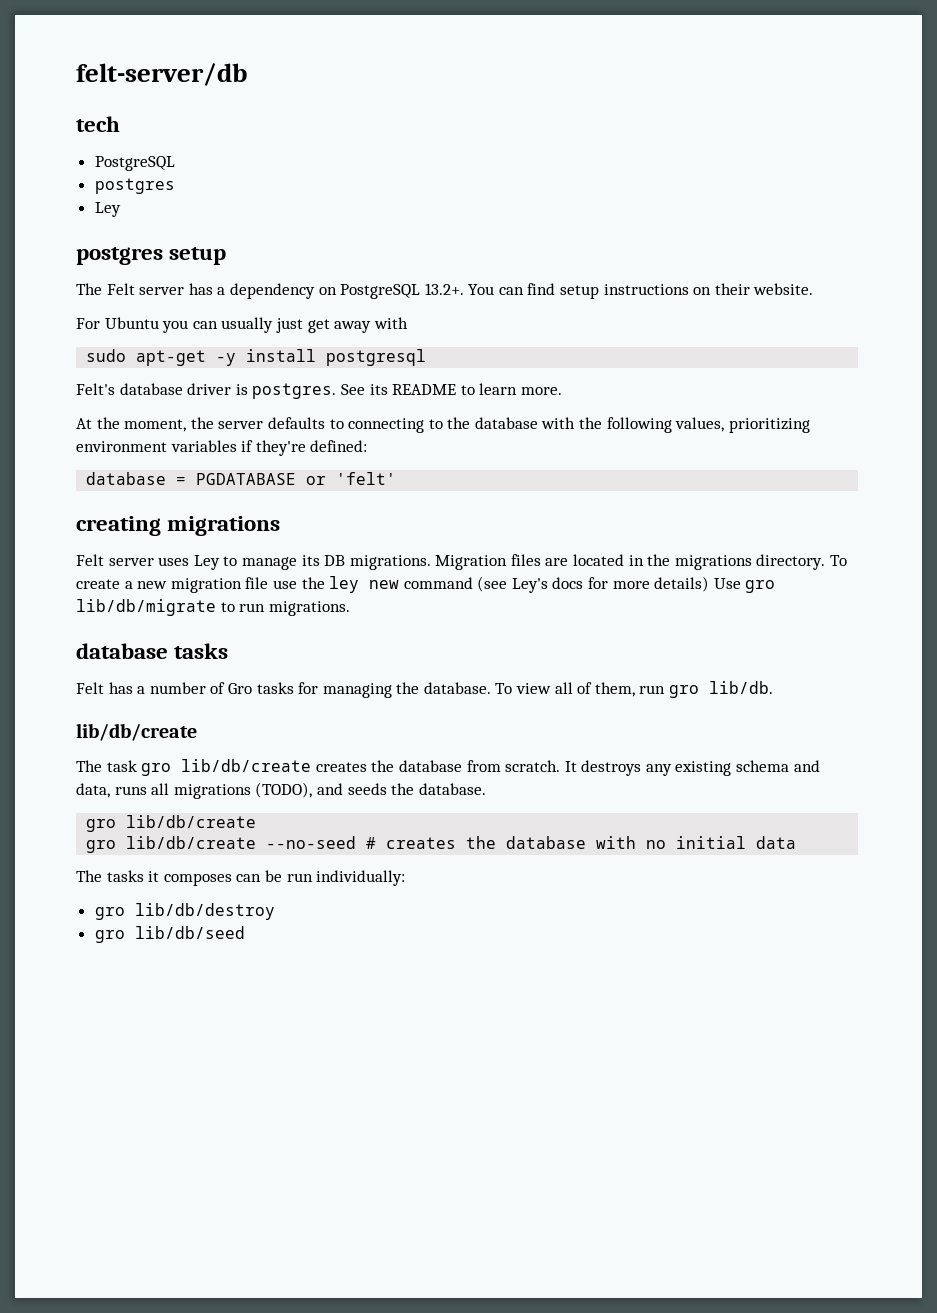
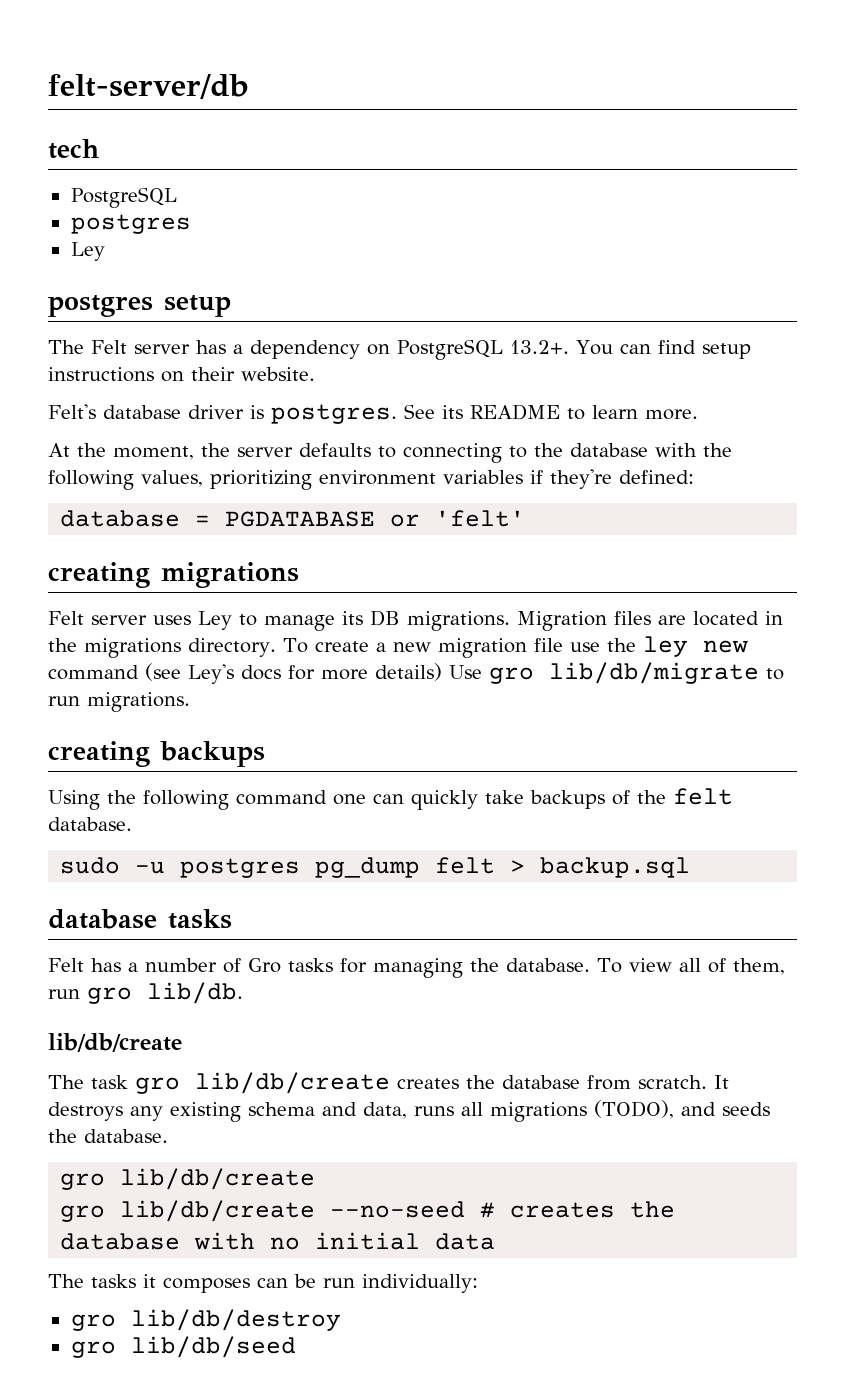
[76,317,408,333] [86,349,427,366] // For Ubuntu you can usually just get away with // sudo apt-get -y install postgresql -> (315, 374) none
(350, 608) none -> [48,741,265,767] [48,788,733,810] [48,817,132,831] [60,857,691,878] // creating backups // Using the following command one can quickly take backups of the felt database. // sudo -u postgres pg_dump felt > backup.sql

